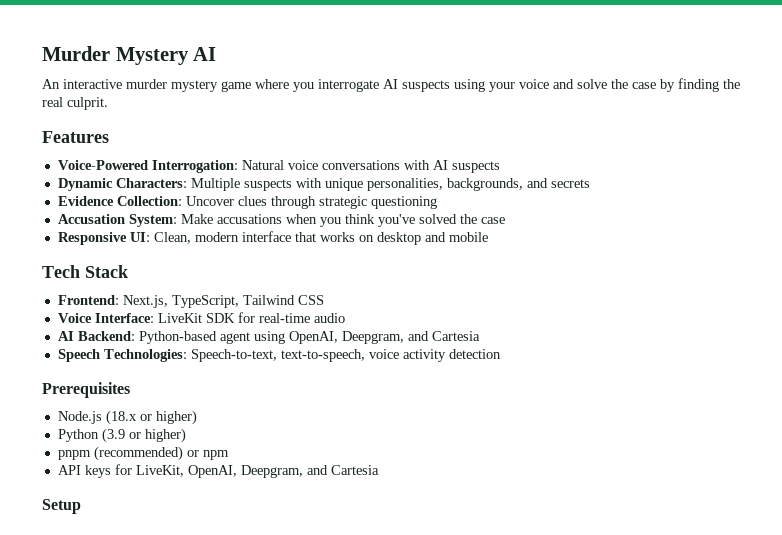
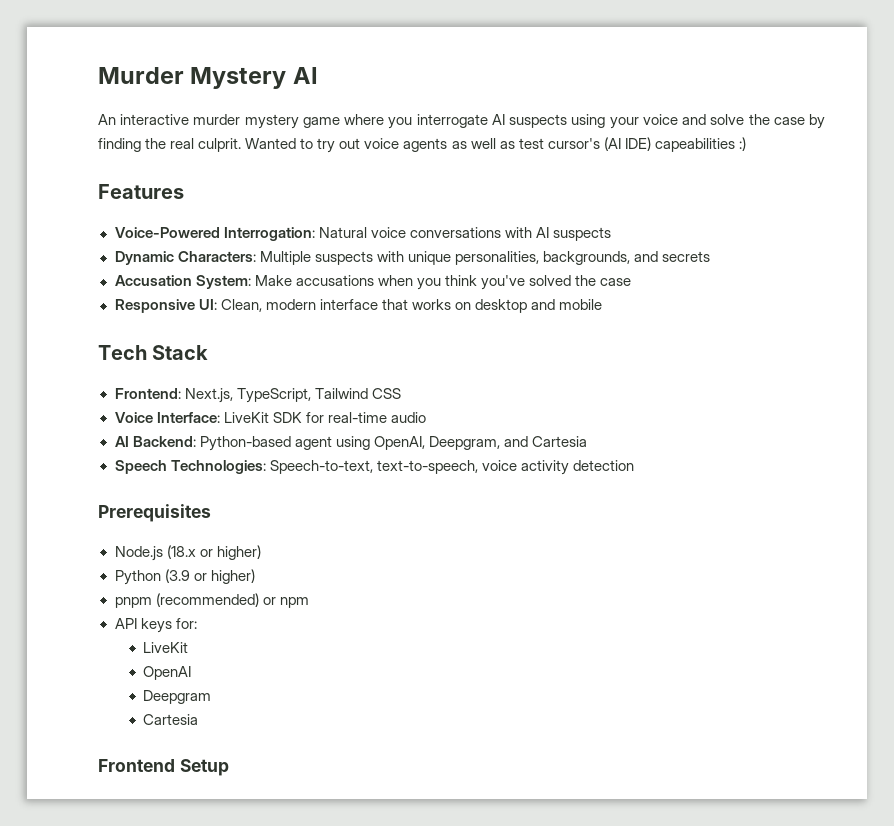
(108, 103) none -> [245,137,746,153] Wanted to try out voice agents as well as test cursor's (AI IDE) capeabilities :)
[57,196,437,209] // Evidence Collection: Uncover clues through strategic questioning -> (710, 256) none
[114,464,379,478] for LiveKit, OpenAI, Deepgram, and Cartesia // -> [175,618,197,629] [143,642,189,653] [143,666,192,680] [143,690,212,704] [143,714,199,725] [98,759,175,772] for: // LiveKit // OpenAI // Deepgram // Cartesia // Frontend

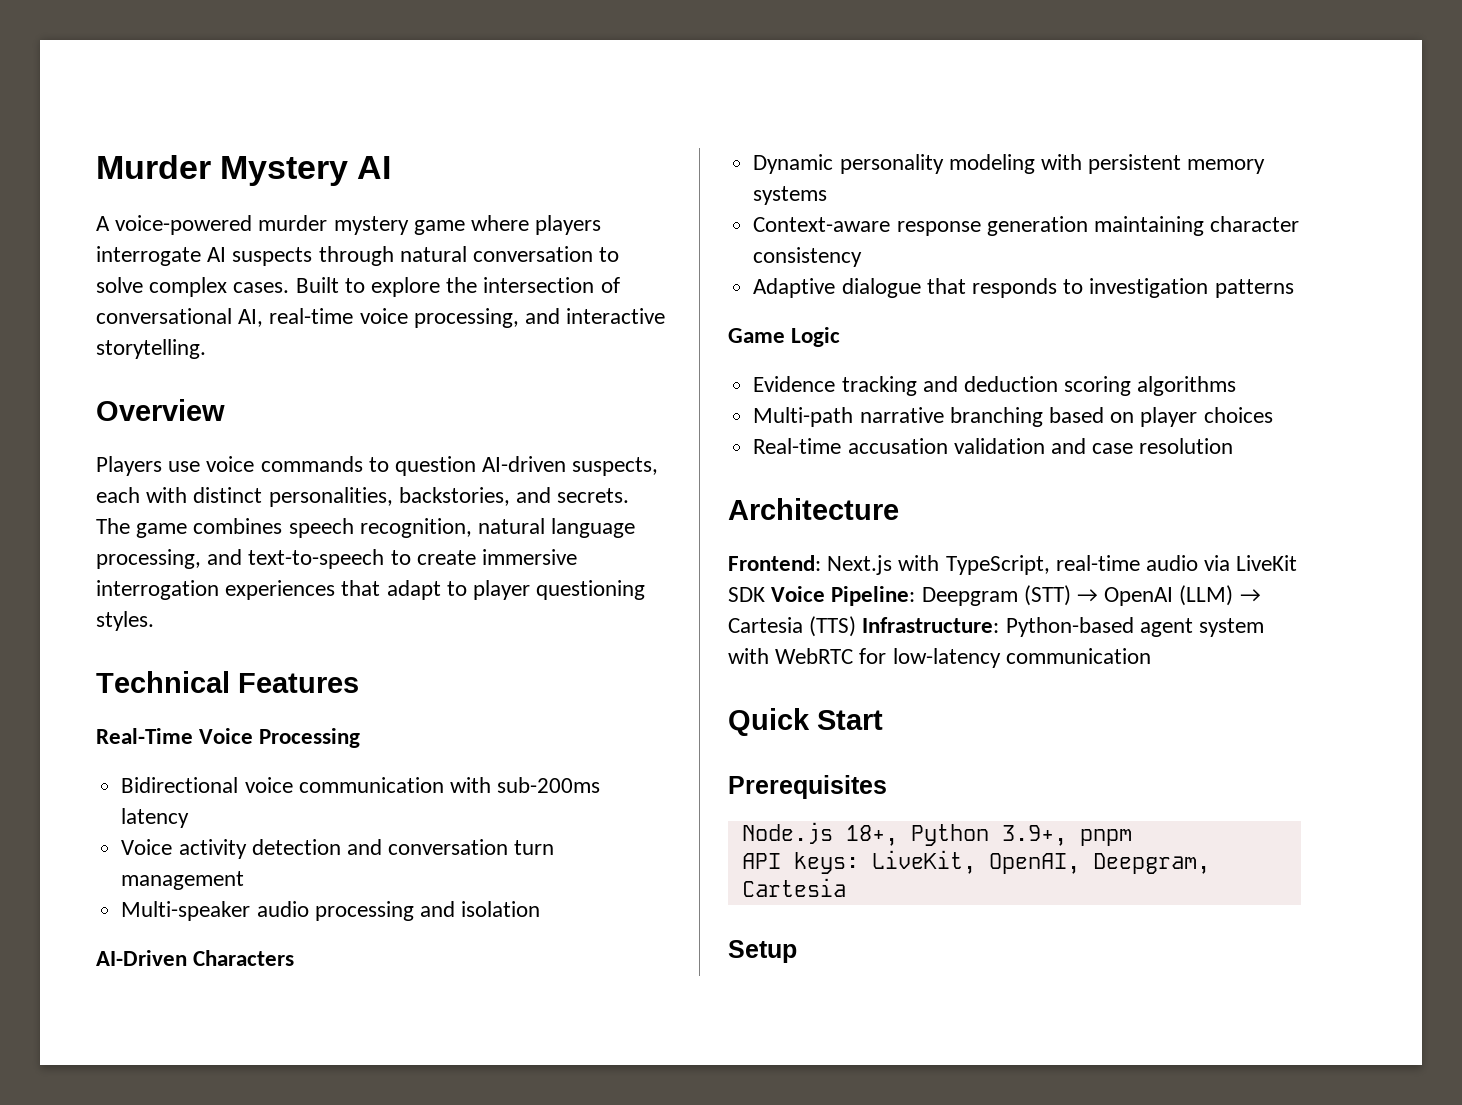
[98,114,190,125] An interactive -> [96,215,253,235] A voice-powered
[388,117,413,129] you -> [535,215,602,235] players
[571,114,826,129] [98,137,746,153] [98,184,184,199] [114,227,611,241] [114,251,710,265] [114,275,632,290] [114,299,603,313] [98,345,209,360] [114,388,401,403] [114,412,426,423] [114,436,587,451] [114,460,634,475] [98,504,211,522] [114,545,261,561] [114,569,255,585] [114,593,309,608] [114,618,197,633] [143,642,189,653] [143,666,192,680] [143,690,212,704] [143,714,199,725] [98,759,175,772] using your voice and solve the case by finding the real culprit. Wanted to try out voice agents as well as test cursor's (AI IDE) capeabilities :) // Features // Voice-Powered Interrogation: Natural voice conversations with AI suspects // Dynamic Characters: Multiple suspects with unique personalities, backgrounds, and secrets // Accusation System: Make accusations when you think you've solved the case // Responsive UI: Clean, modern interface that works on desktop and mobile // Tech Stack // Frontend: Next.js, TypeScript, Tailwind CSS // Voice Interface: LiveKit SDK for real-time audio // AI Backend: Python-based agent using OpenAI, Deepgram, and Cartesia // Speech Technologies: Speech-to-text, text-to-speech, voice activity detection // Prerequisites // Node.js (18.x or higher) // Python (3.9 or higher) // pnpm (recommended) or npm // API keys for: // LiveKit // OpenAI // Deepgram // Cartesia // Frontend -> [318,246,620,266] [96,277,620,297] [96,308,666,328] [96,339,206,359] [96,399,225,421] [96,456,659,476] [96,487,630,507] [96,518,636,538] [96,549,578,569] [96,580,646,600] [96,611,154,631] [96,671,359,693] [96,728,361,748] [121,777,601,793] [121,808,190,828] [121,839,555,859] [121,871,245,890] [121,901,541,921] [96,950,295,966] [753,154,1266,174] [753,186,828,205] [753,216,1300,236] [753,247,863,267] [753,278,1294,298] [728,327,841,347] [753,376,1237,396] [753,407,1273,427] [753,438,1234,454] [728,498,899,520] [728,555,1298,575] [728,585,1261,606] [728,616,1265,637] [728,648,1151,668] [728,708,883,736] [728,775,887,799] [741,822,1132,846] [741,850,1210,874] [741,878,846,897] through natural conversation to solve complex cases. Built to explore the intersection of conversational AI, real-time voice processing, and interactive storytelling. // Overview // Players use voice commands to question AI-driven suspects, each with distinct personalities, backstories, and secrets. The game combines speech recognition, natural language processing, and text-to-speech to create immersive interrogation experiences that adapt to player questioning styles. // Technical Features // Real-Time Voice Processing // Bidirectional voice communication with sub-200ms latency // Voice activity detection and conversation turn management // Multi-speaker audio processing and isolation // AI-Driven Characters // Dynamic personality modeling with persistent memory systems // Context-aware response generation maintaining character consistency // Adaptive dialogue that responds to investigation patterns // Game Logic // Evidence tracking and deduction scoring algorithms // Multi-path narrative branching based on player choices // Real-time accusation validation and case resolution // Architecture // Frontend: Next.js with TypeScript, real-time audio via LiveKit SDK Voice Pipeline: Deepgram (STT) → OpenAI (LLM) → Cartesia (TTS) Infrastructure: Python-based agent system with WebRTC for low-latency communication // Quick Start // Prerequisites // Node.js 18+, Python 3.9+, pnpm // API keys: LiveKit, OpenAI, Deepgram, Cartesia //

